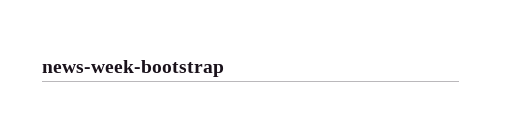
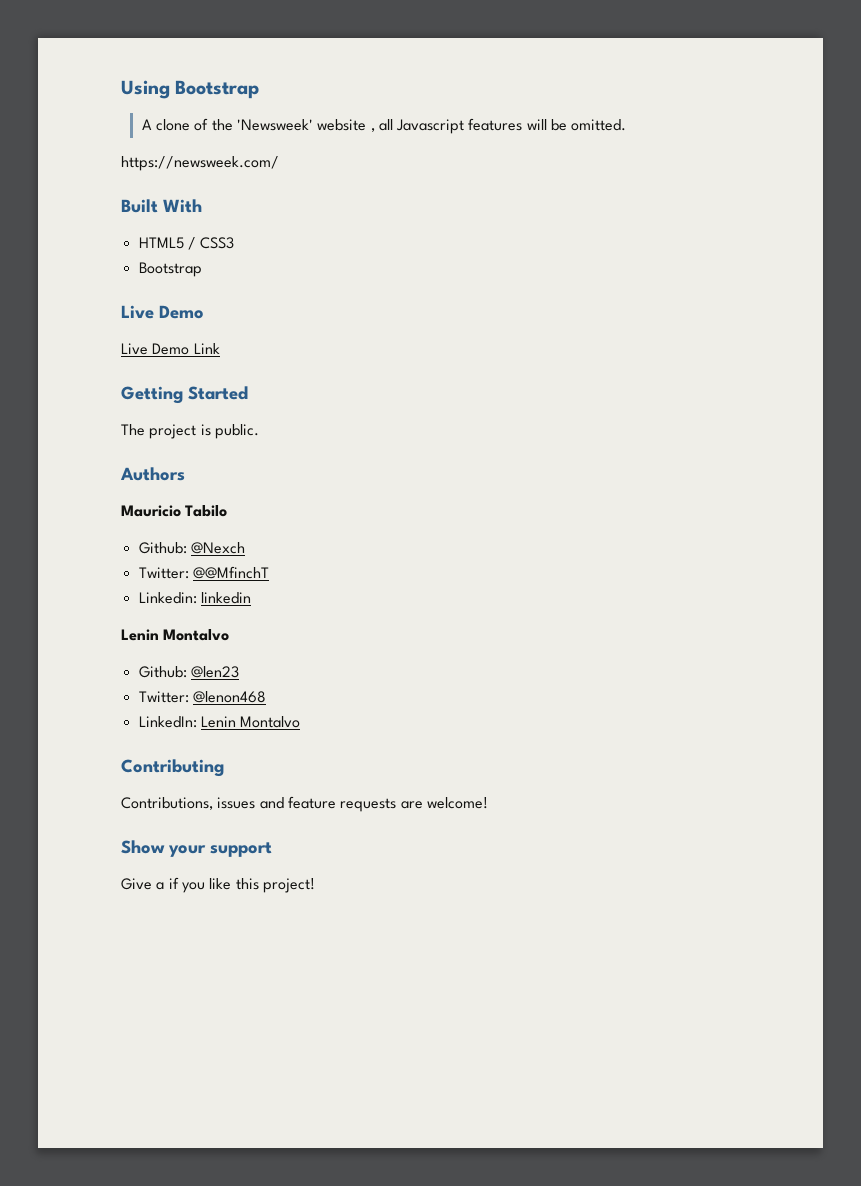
[42,60,224,77] news-week-bootstrap -> [121,80,260,99] [141,118,627,134] [121,156,279,171] [121,199,202,213] [138,237,235,250] [138,262,202,277] [121,305,204,319] [121,343,220,355] [121,386,248,404] [121,424,259,439] [120,467,185,481] [121,505,228,517] [138,542,245,554] [138,566,269,579] [138,592,251,604] [121,629,230,641] [138,666,239,678] [138,691,266,703] [138,716,301,728] [121,759,224,777] [121,796,488,812] [121,840,272,857] [121,877,315,893] Using Bootstrap // A clone of the 'Newsweek' website , all Javascript features will be omitted. // https://newsweek.com/ // Built With // HTML5 / CSS3 // Bootstrap // Live Demo // Live Demo Link // Getting Started // The project is public. // Authors // Mauricio Tabilo // Github: @Nexch // Twitter: @@MfinchT // Linkedin: linkedin // Lenin Montalvo // Github: @len23 // Twitter: @lenon468 // LinkedIn: Lenin Montalvo // Contributing // Contributions, issues and feature requests are welcome! // Show your support // Give a if you like this project!

